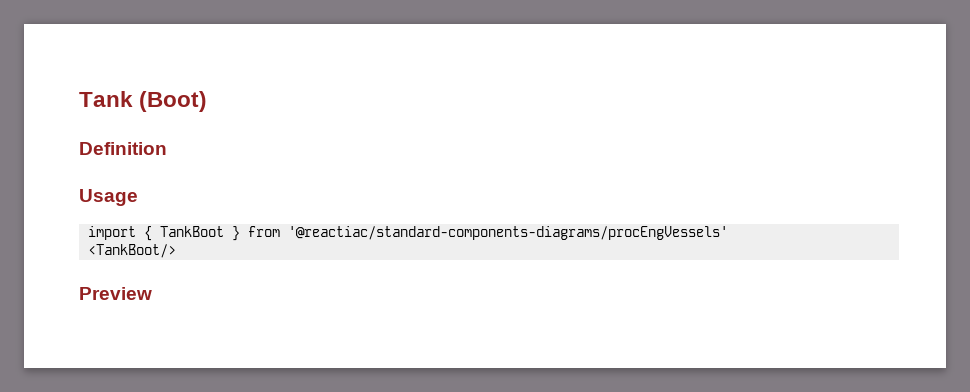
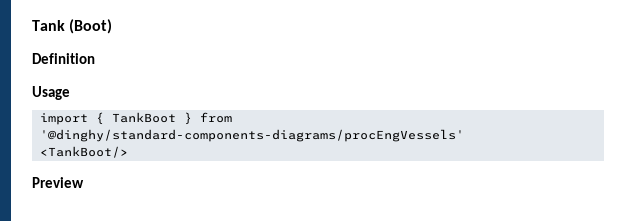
[287,226,728,240] '@reactiac/standard-components-diagrams/procEngVessels' -> [39,129,464,142] '@dinghy/standard-components-diagrams/procEngVessels'

